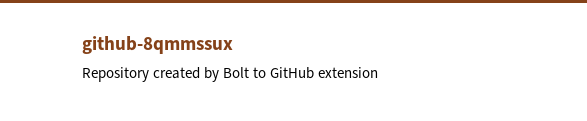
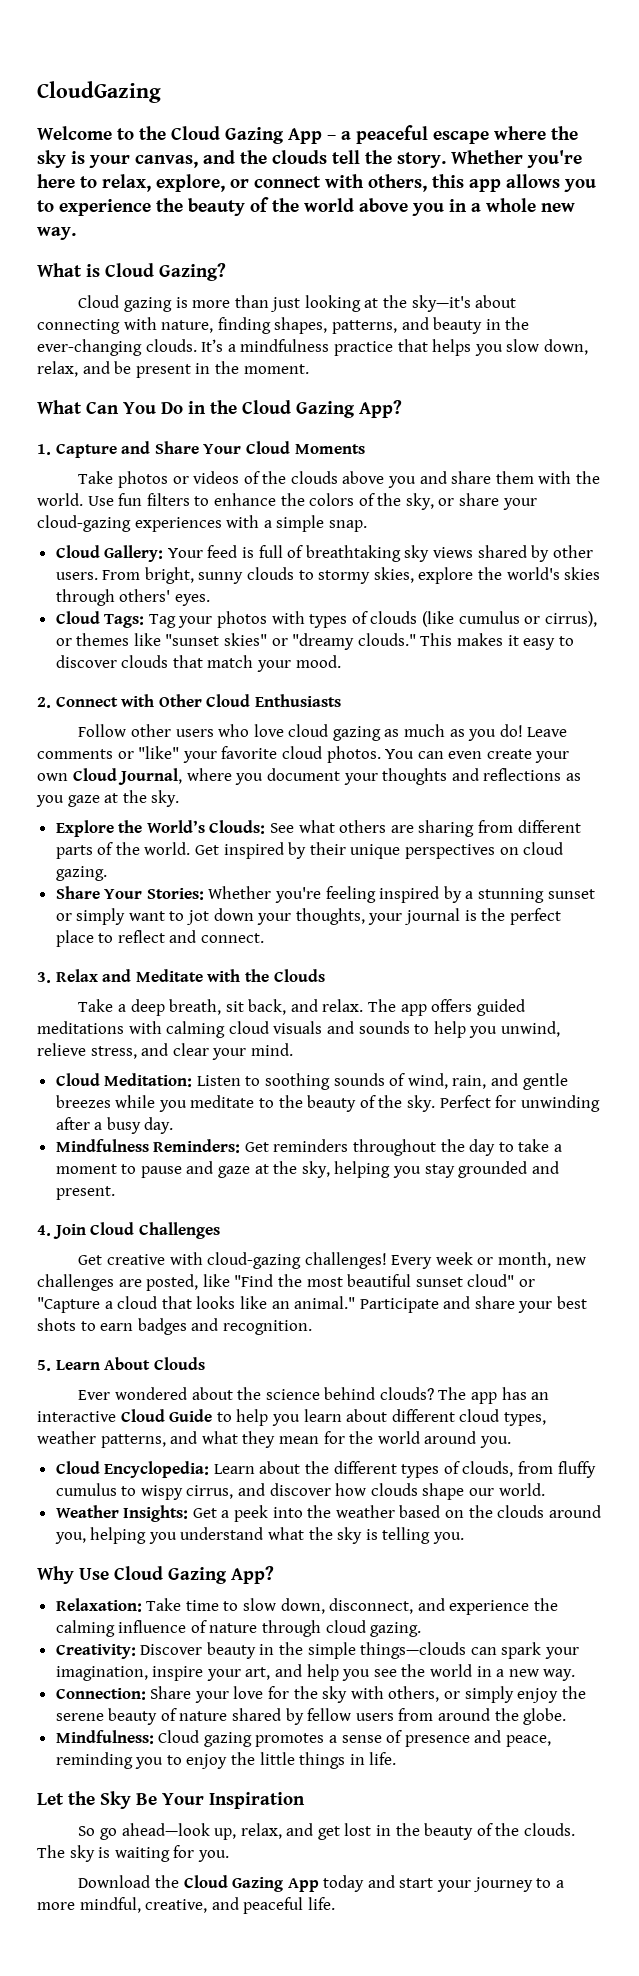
[82,36,233,54] [82,67,379,82] github-8qmmssux // Repository created by Bolt to GitHub extension -> [37,81,161,103] [37,125,578,144] [37,150,582,168] [37,174,596,192] [37,197,575,216] [37,227,76,240] [37,263,226,281] [78,295,517,312] [37,317,530,334] [37,339,588,356] [37,361,309,378] [37,400,402,418] [37,441,365,458] [78,471,600,488] [37,493,537,510] [37,515,367,532] [55,545,593,562] [55,567,601,584] [55,589,210,606] [55,611,597,628] [55,633,574,650] [55,655,341,672] [37,694,341,708] [78,724,568,741] [37,746,570,763] [37,768,581,785] [36,790,180,807] [55,820,581,837] [55,842,564,859] [55,866,107,881] [55,886,595,903] [55,908,561,925] [55,930,265,947] [37,969,325,983] [78,999,525,1016] [37,1021,560,1038] [37,1043,293,1060] [55,1073,568,1090] [55,1095,600,1112] [55,1117,174,1134] [55,1139,563,1156] [55,1161,559,1178] [55,1186,115,1200] [37,1222,220,1239] [78,1252,586,1269] [37,1274,535,1291] [37,1296,588,1313] [37,1318,312,1335] [37,1357,205,1371] [78,1387,550,1404] [37,1409,546,1426] [37,1431,511,1448] [55,1461,596,1478] [55,1483,545,1500] [55,1505,601,1522] [54,1527,465,1544] [37,1566,274,1584] [55,1598,559,1615] [55,1620,422,1637] [55,1642,580,1659] [55,1664,576,1681] [55,1686,586,1703] [55,1708,567,1725] [55,1730,552,1747] [55,1752,397,1769] [37,1791,305,1809] [78,1823,575,1840] [37,1845,229,1862] [78,1875,564,1892] [37,1897,335,1914] CloudGazing // Welcome to the Cloud Gazing App – a peaceful escape where the sky is your canvas, and the clouds tell the story. Whether you're here to relax, explore, or connect with others, this app allows you to experience the beauty of the world above you in a whole new way. // What is Cloud Gazing? // Cloud gazing is more than just looking at the sky—it's about connecting with nature, finding shapes, patterns, and beauty in the ever-changing clouds. It’s a mindfulness practice that helps you slow down, relax, and be present in the moment. // What Can You Do in the Cloud Gazing App? // 1. Capture and Share Your Cloud Moments // Take photos or videos of the clouds above you and share them with the world. Use fun filters to enhance the colors of the sky, or share your cloud-gazing experiences with a simple snap. // Cloud Gallery: Your feed is full of breathtaking sky views shared by other users. From bright, sunny clouds to stormy skies, explore the world's skies through others' eyes. // Cloud Tags: Tag your photos with types of clouds (like cumulus or cirrus), or themes like "sunset skies" or "dreamy clouds." This makes it easy to discover clouds that match your mood. // 2. Connect with Other Cloud Enthusiasts // Follow other users who love cloud gazing as much as you do! Leave comments or "like" your favorite cloud photos. You can even create your own Cloud Journal, where you document your thoughts and reflections as you gaze at the sky. // Explore the World’s Clouds: See what others are sharing from different parts of the world. Get inspired by their unique perspectives on cloud gazing. // Share Your Stories: Whether you're feeling inspired by a stunning sunset or simply want to jot down your thoughts, your journal is the perfect place to reflect and connect. // 3. Relax and Meditate with the Clouds // Take a deep breath, sit back, and relax. The app offers guided meditations with calming cloud visuals and sounds to help you unwind, relieve stress, and clear your mind. // Cloud Meditation: Listen to soothing sounds of wind, rain, and gentle breezes while you meditate to the beauty of the sky. Perfect for unwinding after a busy day. // Mindfulness Reminders: Get reminders throughout the day to take a moment to pause and gaze at the sky, helping you stay grounded and present. // 4. Join Cloud Challenges // Get creative with cloud-gazing challenges! Every week or month, new challenges are posted, like "Find the most beautiful sunset cloud" or "Capture a cloud that looks like an animal." Participate and share your best shots to earn badges and recognition. // 5. Learn About Clouds // Ever wondered about the science behind clouds? The app has an interactive Cloud Guide to help you learn about different cloud types, weather patterns, and what they mean for the world around you. // Cloud Encyclopedia: Learn about the different types of clouds, from fluffy cumulus to wispy cirrus, and discover how clouds shape our world. // Weather Insights: Get a peek into the weather based on the clouds around you, helping you understand what the sky is telling you. // Why Use Cloud Gazing App? // Relaxation: Take time to slow down, disconnect, and experience the calming influence of nature through cloud gazing. // Creativity: Discover beauty in the simple things—clouds can spark your imagination, inspire your art, and help you see the world in a new way. // Connection: Share your love for the sky with others, or simply enjoy the serene beauty of nature shared by fellow users from around the globe. // Mindfulness: Cloud gazing promotes a sense of presence and peace, reminding you to enjoy the little things in life. // Let the Sky Be Your Inspiration // So go ahead—look up, relax, and get lost in the beauty of the clouds. The sky is waiting for you. // Download the Cloud Gazing App today and start your journey to a more mindful, creative, and peaceful life.

